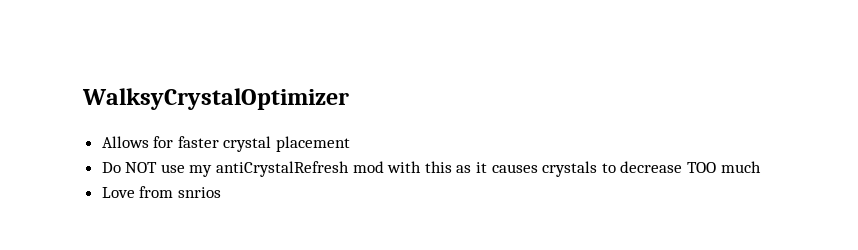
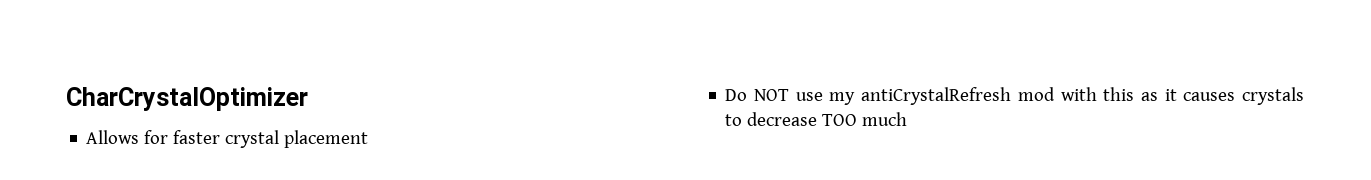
[82,88,349,110] WalksyCrystalOptimizer -> [66,87,308,111] CharCrystalOptimizer
[101,186,221,198] // Love from snrios -> (908, 119) none

